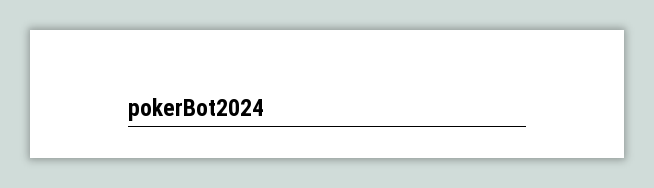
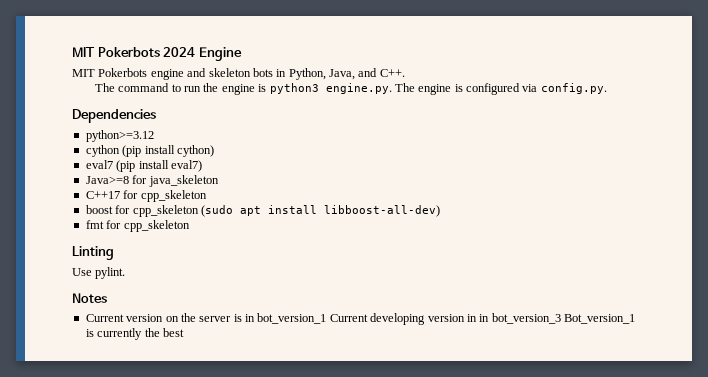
[128,98,264,121] pokerBot2024 -> [72,47,242,61] [72,68,405,80] [94,83,607,95] [72,109,156,123] [85,130,154,142] [85,145,214,157] [85,160,202,172] [85,175,219,187] [85,190,207,202] [85,205,440,217] [85,220,190,232] [72,246,114,260] [72,267,126,279] [72,293,107,303] [85,313,635,325] [85,328,184,340] MIT Pokerbots 2024 Engine // MIT Pokerbots engine and skeleton bots in Python, Java, and C++. // The command to run the engine is python3 engine.py. The engine is configured via config.py. // Dependencies // python>=3.12 // cython (pip install cython) // eval7 (pip install eval7) // Java>=8 for java_skeleton // C++17 for cpp_skeleton // boost for cpp_skeleton (sudo apt install libboost-all-dev) // fmt for cpp_skeleton // Linting // Use pylint. // Notes // Current version on the server is in bot_version_1 Current developing version in in bot_version_3 Bot_version_1 is currently the best

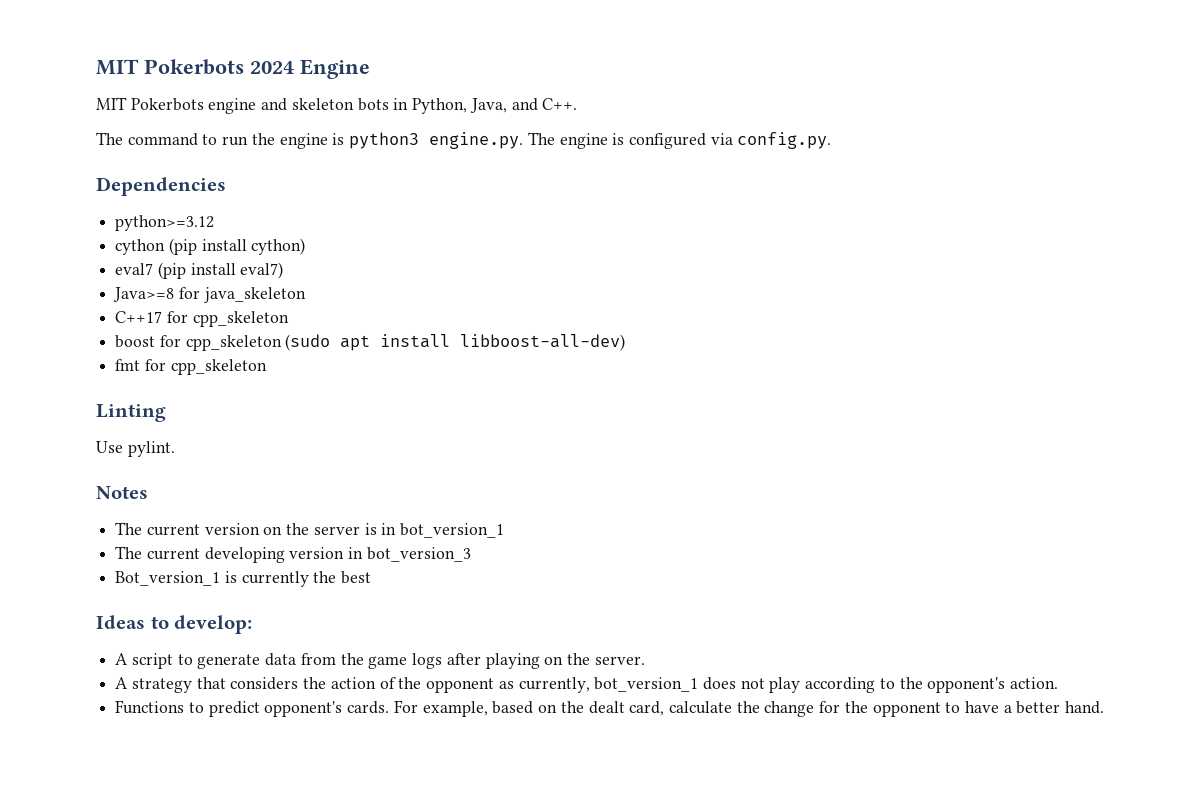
[85,314,124,322] Current -> [115,522,200,536] The current
[329,314,368,322] Current -> [115,546,200,560] // The current
[479,314,490,322] in -> (364, 553) none
(561, 318) none -> (471, 554) //
(184, 332) none -> [96,615,253,634] [115,653,645,669] [115,677,1059,693] [115,700,1105,717] // Ideas to develop: // A script to generate data from the game logs after playing on the server. // A strategy that considers the action of the opponent as currently, bot_version_1 does not play according to the opponent's action. // Functions to predict opponent's cards. For example, based on the dealt card, calculate the change for the opponent to have a better hand.

